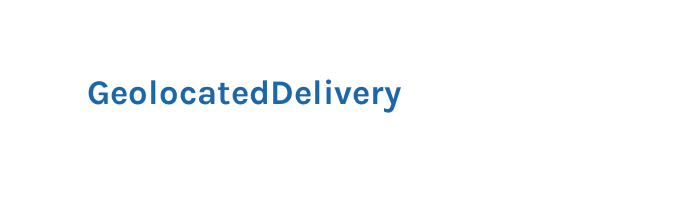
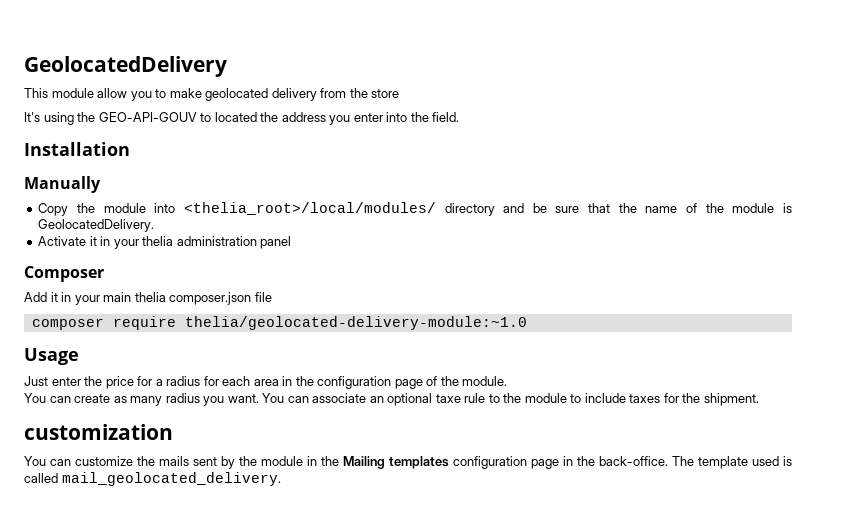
(401, 96) none -> [24,88,400,101] [24,112,460,125] [24,142,130,156] [24,176,101,193] [38,202,792,216] [38,219,155,232] [38,236,292,249] [24,266,104,282] [24,292,272,305] [31,316,527,330] [24,348,79,365] [24,376,508,389] [24,393,759,406] [24,424,173,440] [24,456,792,469] [24,472,281,486] // This module allow you to make geolocated delivery from the store // It's using the GEO-API-GOUV to located the address you enter into the field. // Installation // Manually // Copy the module into <thelia_root>/local/modules/ directory and be sure that the name of the module is GeolocatedDelivery. // Activate it in your thelia administration panel // Composer // Add it in your main thelia composer.json file // composer require thelia/geolocated-delivery-module:~1.0 // Usage // Just enter the price for a radius for each area in the configuration page of the module. // You can create as many radius you want. You can associate an optional taxe rule to the module to include taxes for the shipment. // customization // You can customize the mails sent by the module in the Mailing templates configuration page in the back-office. The template used is called mail_geolocated_delivery.

